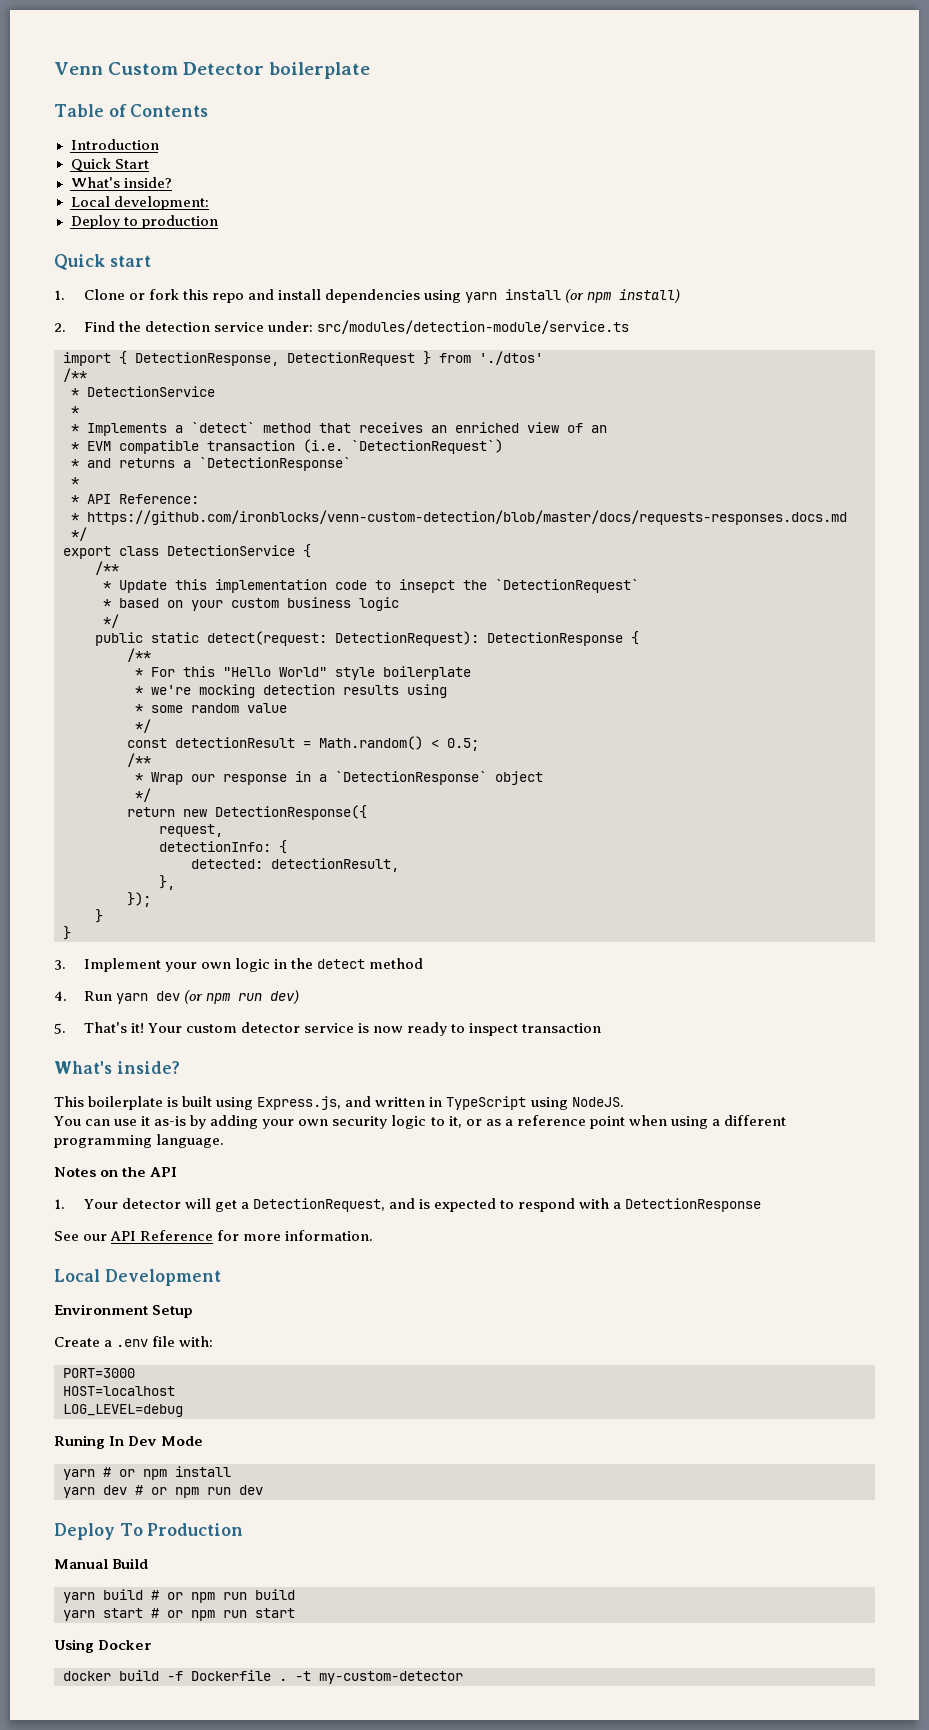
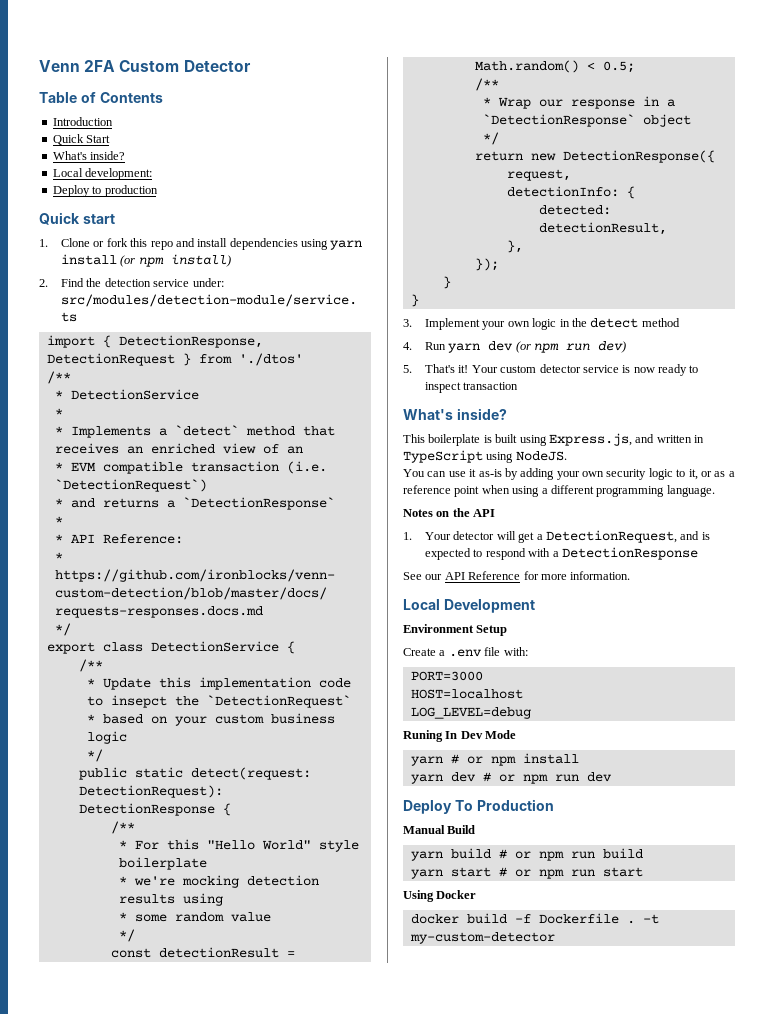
(103, 68) none -> [84,60,116,72] 2FA
[269,62,371,79] boilerplate -> (251, 66) none

